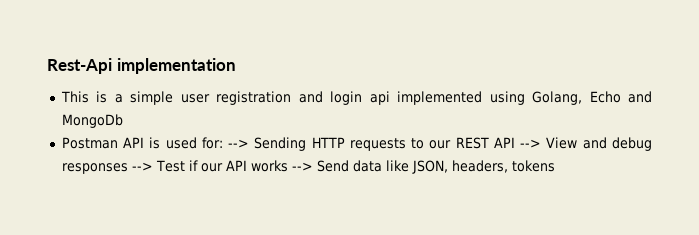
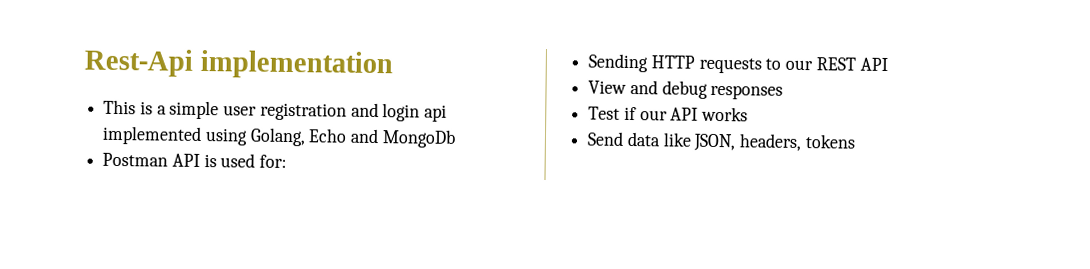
[228,139,250,148] --> -> (288, 161) //
[520,139,542,148] --> -> (888, 64) //
[131,162,153,171] --> -> (784, 92) //
[291,162,313,171] --> -> (749, 114) //

